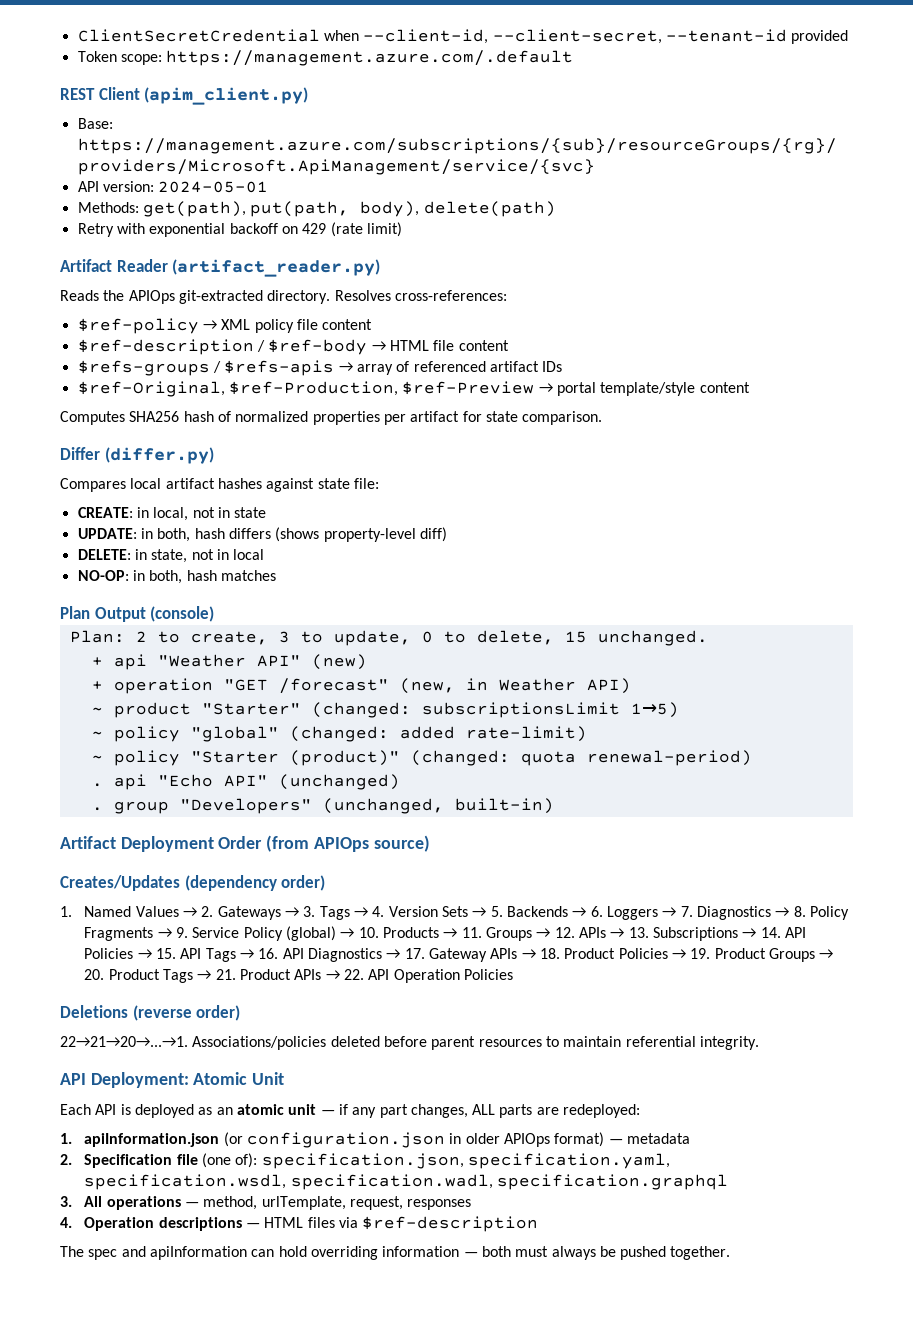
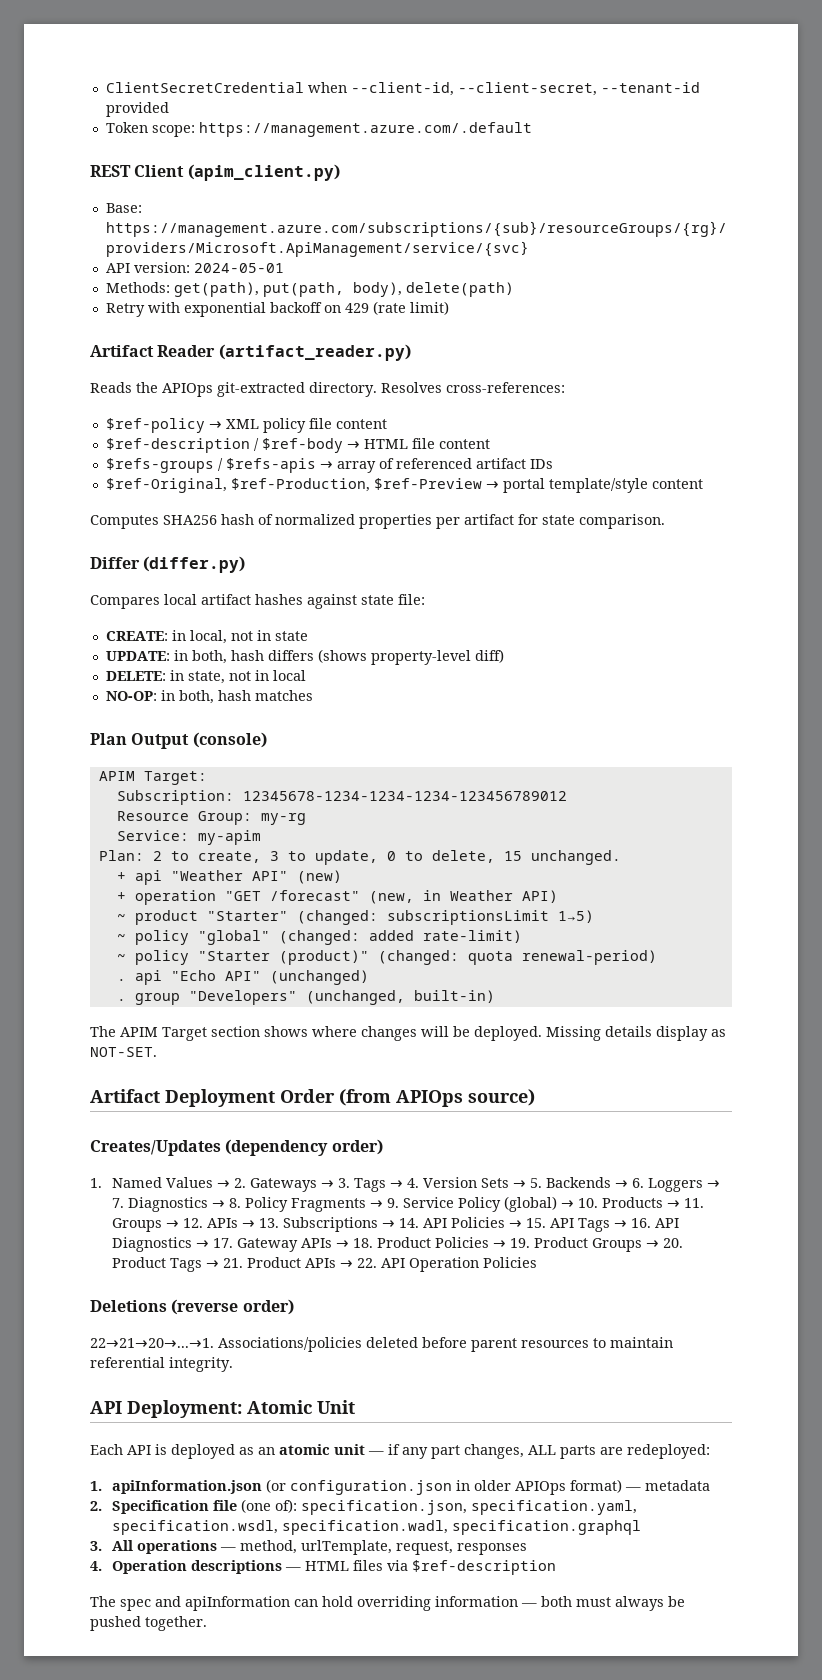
(215, 614) none -> [98,771,207,785] [116,790,567,805] [116,811,306,825] [116,830,261,845] // APIM Target: // Subscription: 12345678-1234-1234-1234-123456789012 // Resource Group: my-rg // Service: my-apim
(554, 806) none -> [90,1026,726,1041] [90,1047,157,1057] // The APIM Target section shows where changes will be deployed. Missing details display as NOT-SET.

